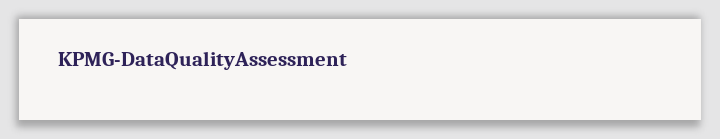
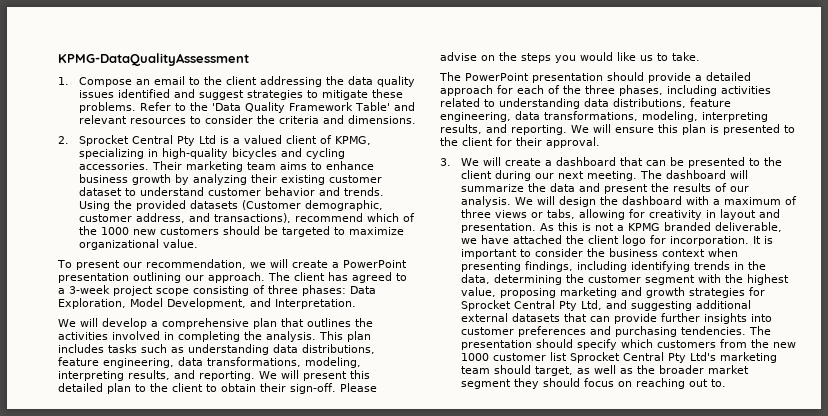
(347, 60) none -> [58,76,415,87] [78,89,403,100] [78,102,415,113] [78,115,416,124] [58,135,371,146] [78,148,345,159] [78,161,374,172] [78,174,382,185] [78,187,384,196] [78,200,383,211] [78,213,415,223] [78,226,404,237] [78,239,198,250] [57,259,407,270] [58,272,407,283] [58,285,376,296] [58,298,356,309] [58,318,373,329] [58,331,371,342] [58,344,375,355] [58,357,361,368] [58,370,370,381] [58,383,377,394] [440,52,700,63] [439,72,751,83] [440,85,771,96] [440,98,731,109] [440,111,768,122] [440,124,795,135] [440,137,600,148] [440,157,782,168] [460,170,748,181] [460,183,749,194] [460,196,797,207] [460,209,780,220] [460,222,782,233] [460,235,773,246] [460,248,738,259] [460,261,766,272] [460,274,789,285] [460,287,765,298] [460,300,751,311] [460,313,772,324] [460,326,771,337] [460,339,796,350] [460,352,777,363] [460,365,749,376] [460,378,726,389] // 1. Compose an email to the client addressing the data quality issues identified and suggest strategies to mitigate these problems. Refer to the 'Data Quality Framework Table' and relevant resources to consider the criteria and dimensions. // 2. Sprocket Central Pty Ltd is a valued client of KPMG, specializing in high-quality bicycles and cycling accessories. Their marketing team aims to enhance business growth by analyzing their existing customer dataset to understand customer behavior and trends. Using the provided datasets (Customer demographic, customer address, and transactions), recommend which of the 1000 new customers should be targeted to maximize organizational value. // To present our recommendation, we will create a PowerPoint presentation outlining our approach. The client has agreed to a 3-week project scope consisting of three phases: Data Exploration, Model Development, and Interpretation. // We will develop a comprehensive plan that outlines the activities involved in completing the analysis. This plan includes tasks such as understanding data distributions, feature engineering, data transformations, modeling, interpreting results, and reporting. We will present this detailed plan to the client to obtain their sign-off. Please advise on the steps you would like us to take. // The PowerPoint presentation should provide a detailed approach for each of the three phases, including activities related to understanding data distributions, feature engineering, data transformations, modeling, interpreting results, and reporting. We will ensure this plan is presented to the client for their approval. // 3. We will create a dashboard that can be presented to the client during our next meeting. The dashboard will summarize the data and present the results of our analysis. We will design the dashboard with a maximum of three views or tabs, allowing for creativity in layout and presentation. As this is not a KPMG branded deliverable, we have attached the client logo for incorporation. It is important to consider the business context when presenting findings, including identifying trends in the data, determining the customer segment with the highest value, proposing marketing and growth strategies for Sprocket Central Pty Ltd, and suggesting additional external datasets that can provide further insights into customer preferences and purchasing tendencies. The presentation should specify which customers from the new 1000 customer list Sprocket Central Pty Ltd's marketing team should target, as well as the broader market segment they should focus on reaching out to.

